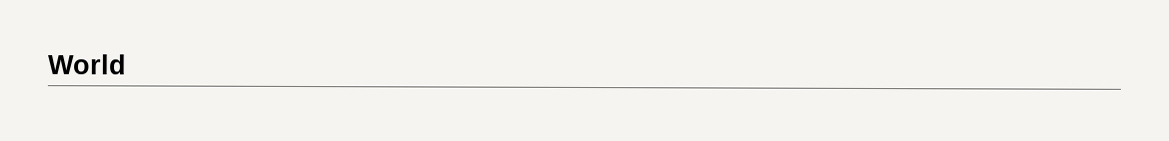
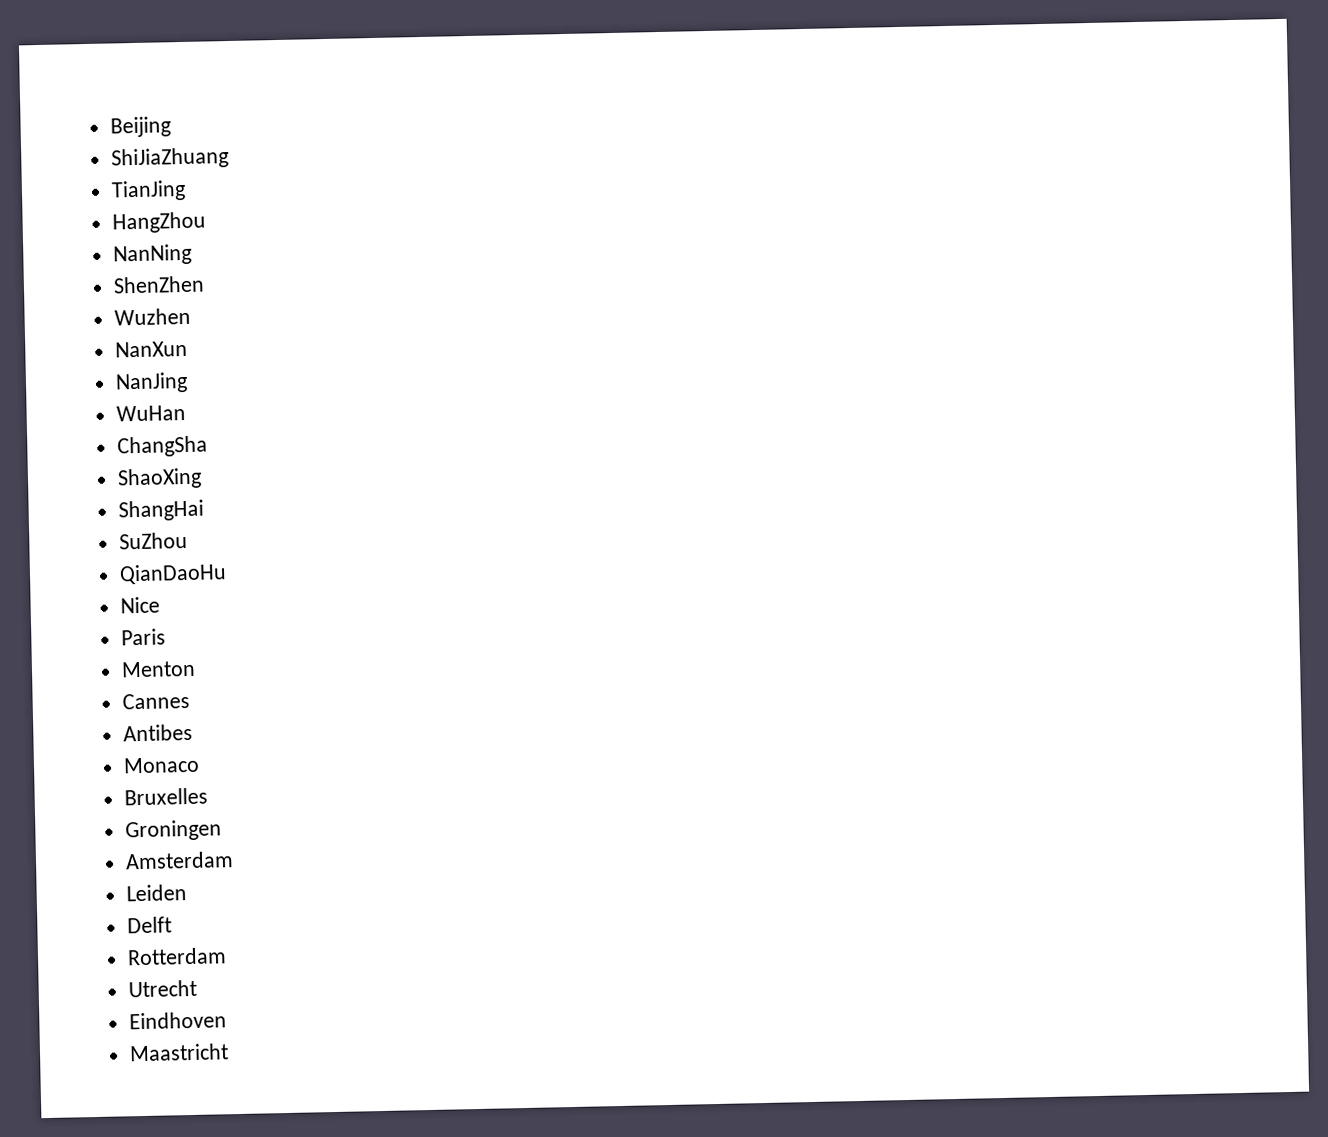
[47,54,127,75] World -> [109,116,171,138] [110,147,229,170] [110,179,186,202] [111,211,206,234] [112,243,192,266] [112,275,205,294] [113,307,191,326] [114,340,188,358] [114,371,188,394] [115,404,186,422] [116,435,208,458] [116,467,202,490] [117,499,204,522] [118,531,188,550] [118,563,227,585] [119,596,160,614] [120,628,166,646] [120,660,196,678] [121,692,190,710] [122,723,193,742] [122,756,200,774] [123,787,208,806] [124,819,222,842] [124,851,234,870] [125,884,187,902] [126,916,172,934] [126,947,227,966] [127,979,197,998] [128,1011,227,1030] [128,1043,229,1062] Beijing // ShiJiaZhuang // TianJing // HangZhou // NanNing // ShenZhen // Wuzhen // NanXun // NanJing // WuHan // ChangSha // ShaoXing // ShangHai // SuZhou // QianDaoHu // Nice // Paris // Menton // Cannes // Antibes // Monaco // Bruxelles // Groningen // Amsterdam // Leiden // Delft // Rotterdam // Utrecht // Eindhoven // Maastricht

